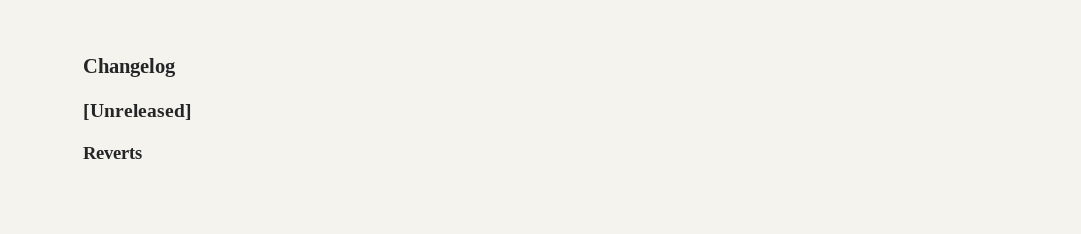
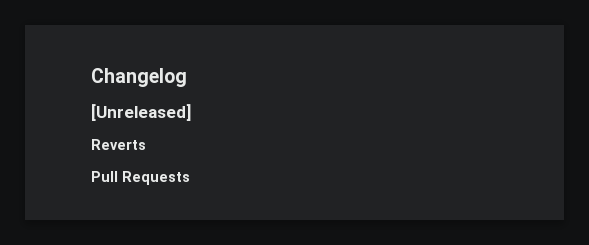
(142, 153) none -> [91,171,190,185] // Pull Requests

